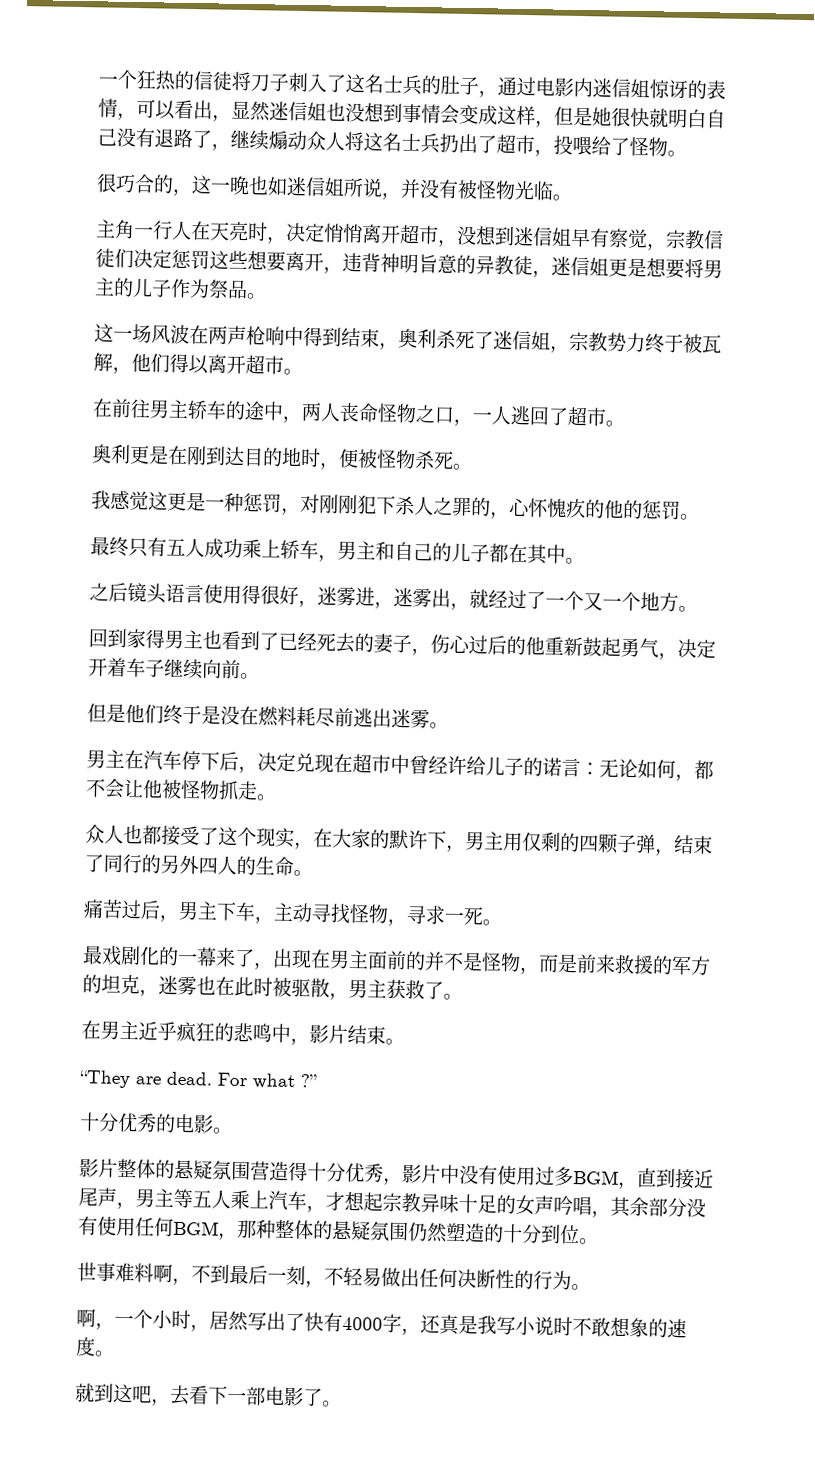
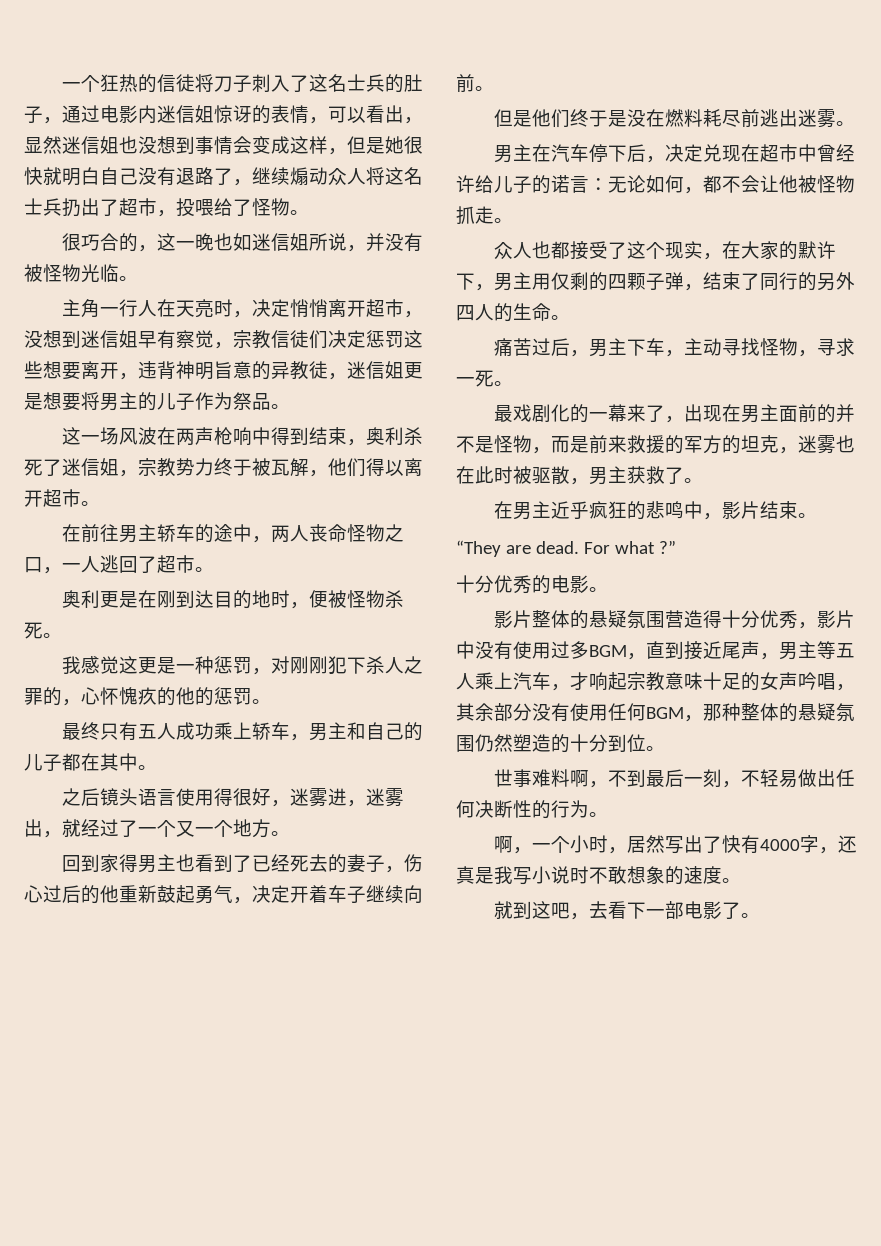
[344,1190,440,1213] 想起宗教异 -> [589,672,684,691] 响起宗教意

